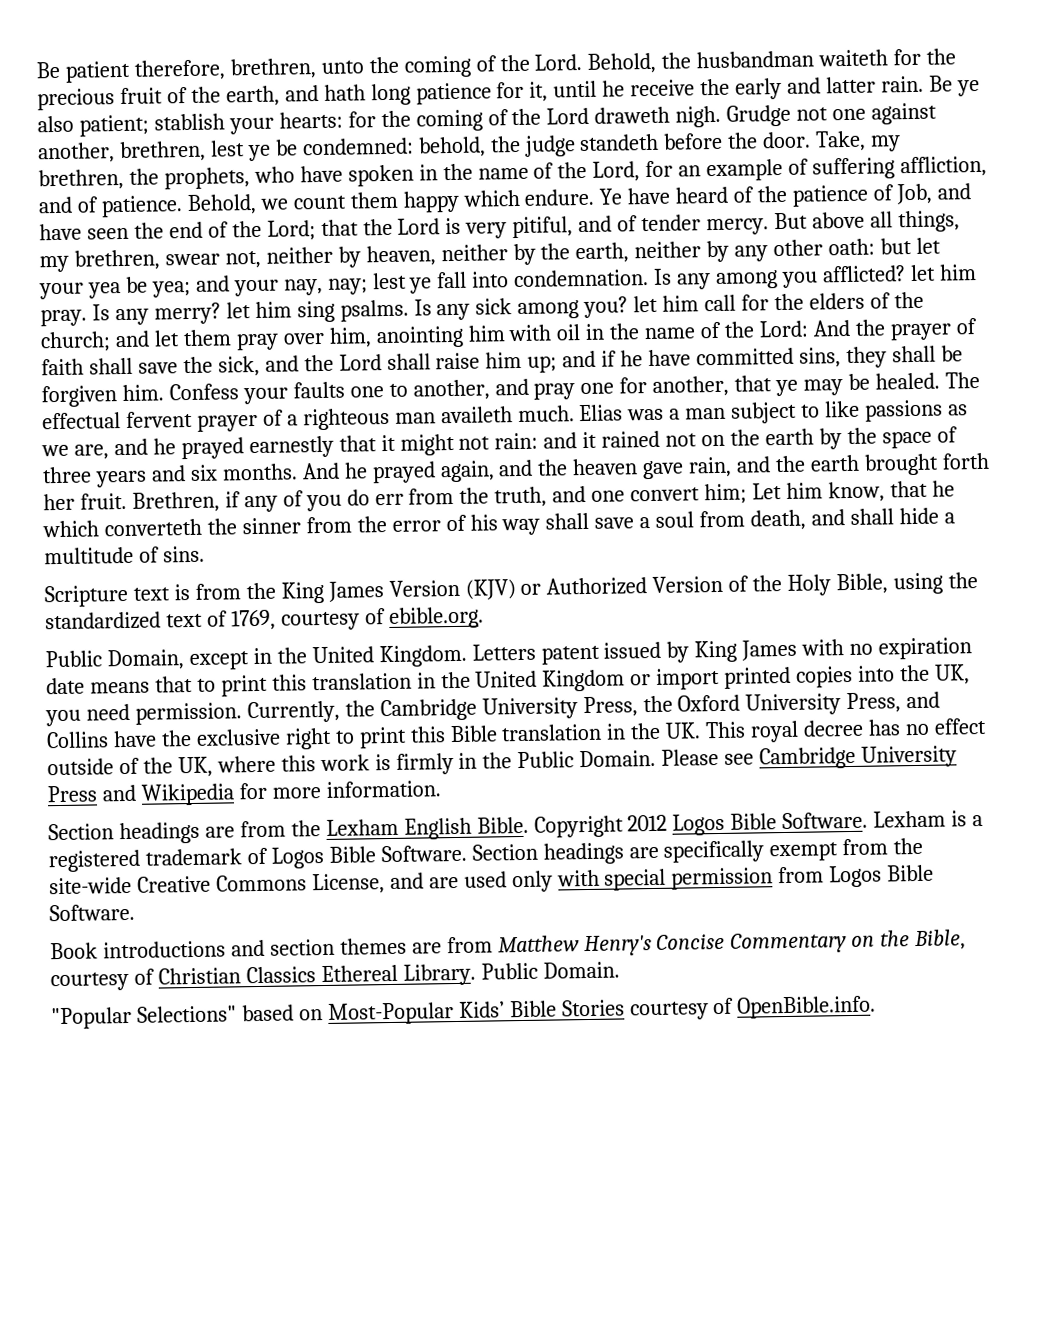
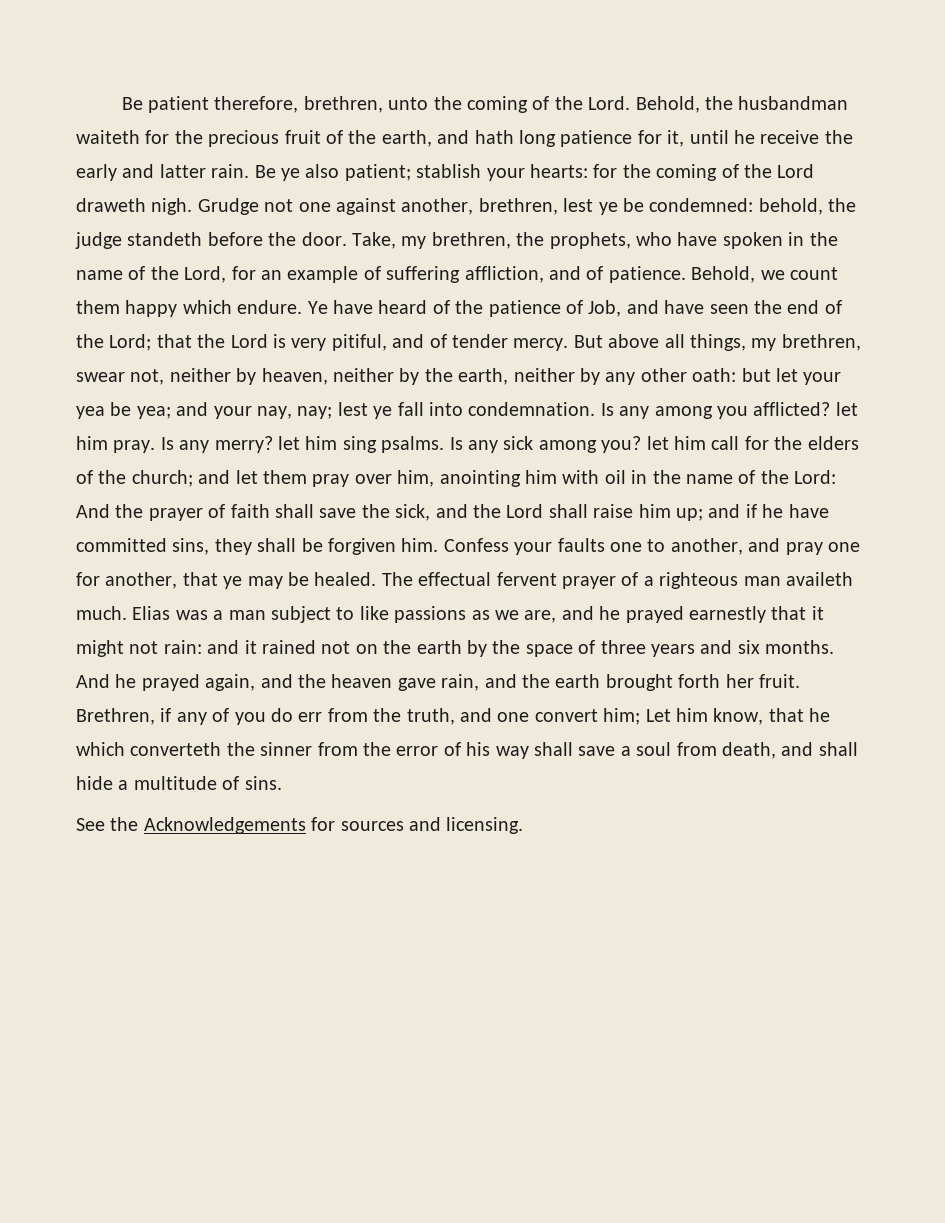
[44,572,978,608] [45,606,484,631] [45,637,973,671] [46,664,970,697] [45,691,941,727] [46,717,987,750] [47,745,958,778] [47,780,441,806] [48,810,984,845] [48,837,924,873] [49,864,935,895] [49,903,135,922] [50,929,967,960] [50,961,620,992] [51,995,877,1030] Scripture text is from the King James Version (KJV) or Authorized Version of the Holy Bible, using the standardized text of 1769, courtesy of ebible.org. // Public Domain, except in the United Kingdom. Letters patent issued by King James with no expiration date means that to print this translation in the United Kingdom or import printed copies into the UK, you need permission. Currently, the Cambridge University Press, the Oxford University Press, and Collins have the exclusive right to print this Bible translation in the UK. This royal decree has no effect outside of the UK, where this work is firmly in the Public Domain. Please see Cambridge University Press and Wikipedia for more information. // Section headings are from the Lexham English Bible. Copyright 2012 Logos Bible Software. Lexham is a registered trademark of Logos Bible Software. Section headings are specifically exempt from the site-wide Creative Commons License, and are used only with special permission from Logos Bible Software. // Book introductions and section themes are from Matthew Henry's Concise Commentary on the Bible, courtesy of Christian Classics Ethereal Library. Public Domain. // "Popular Selections" based on Most-Popular Kids’ Bible Stories courtesy of OpenBible.info. -> [76,817,524,834] See the Acknowledgements for sources and licensing.

